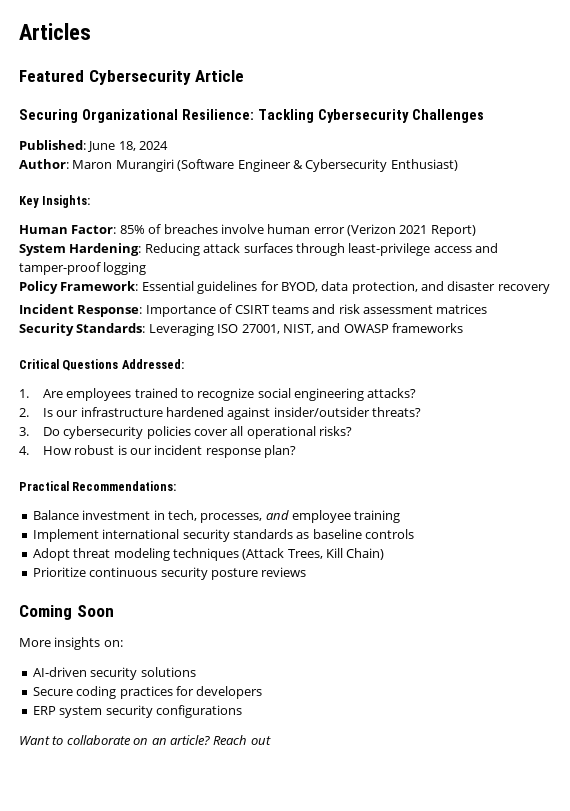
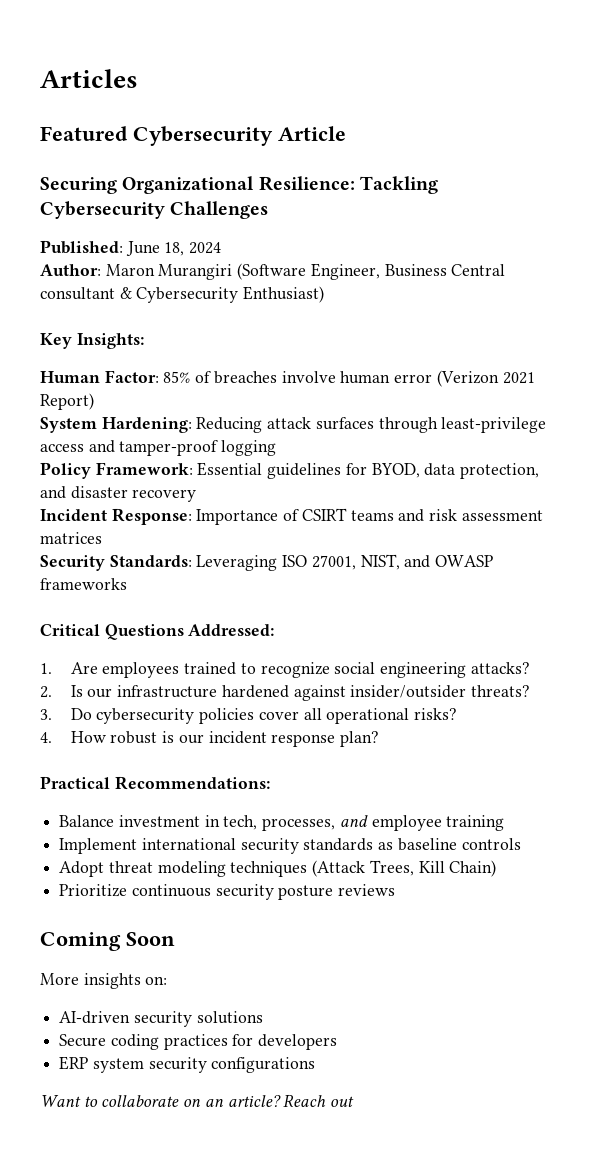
[237,159,291,172] Engineer -> [310,263,506,280] [40,287,115,300] Engineer, Business Central consultant

